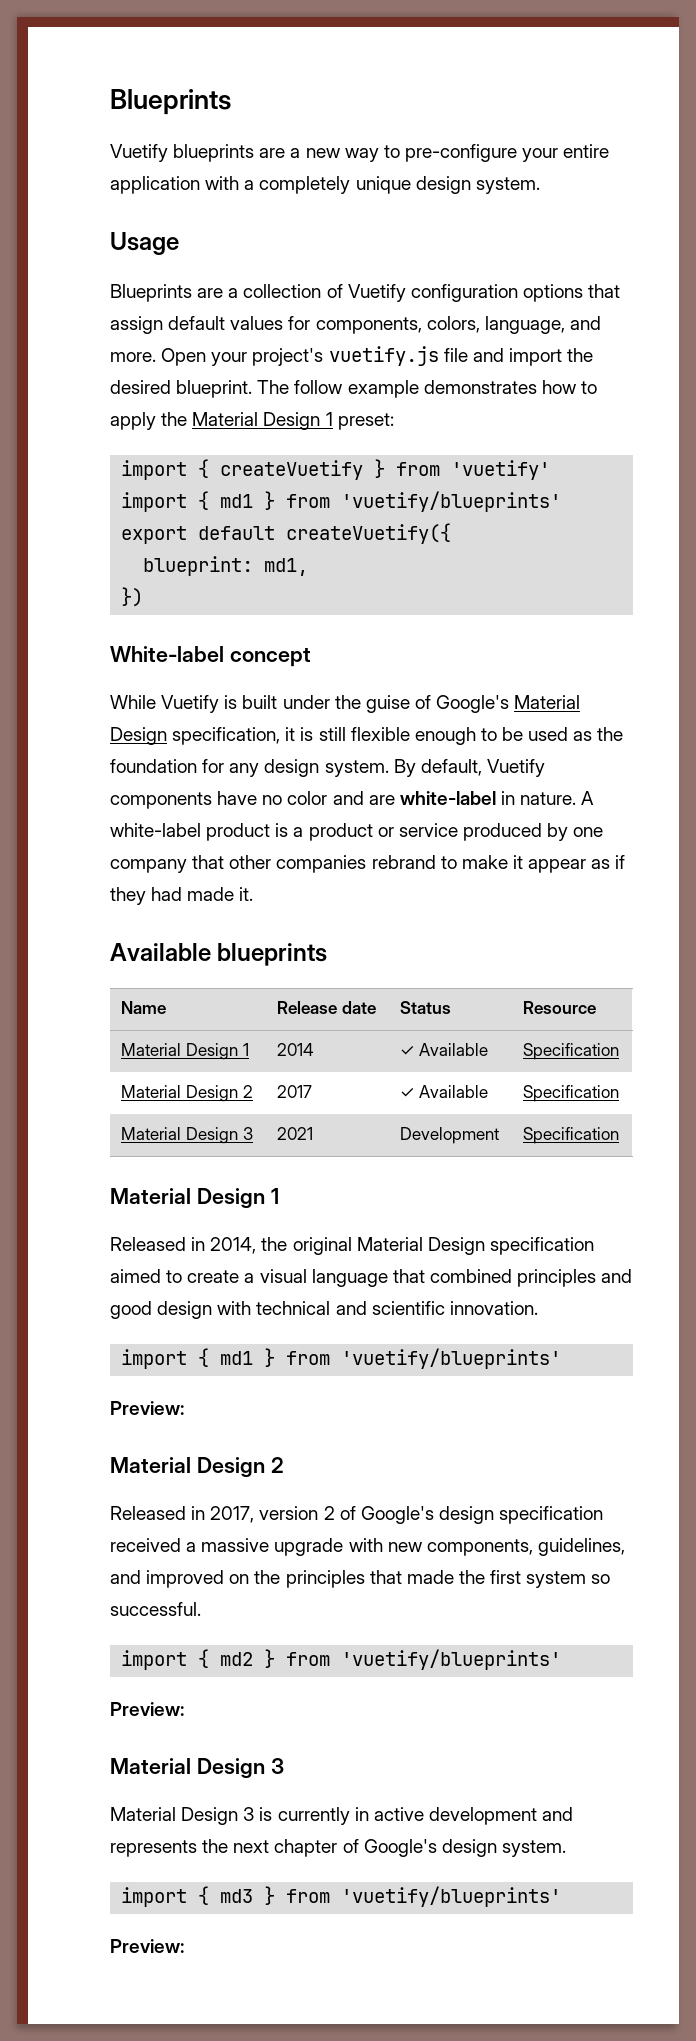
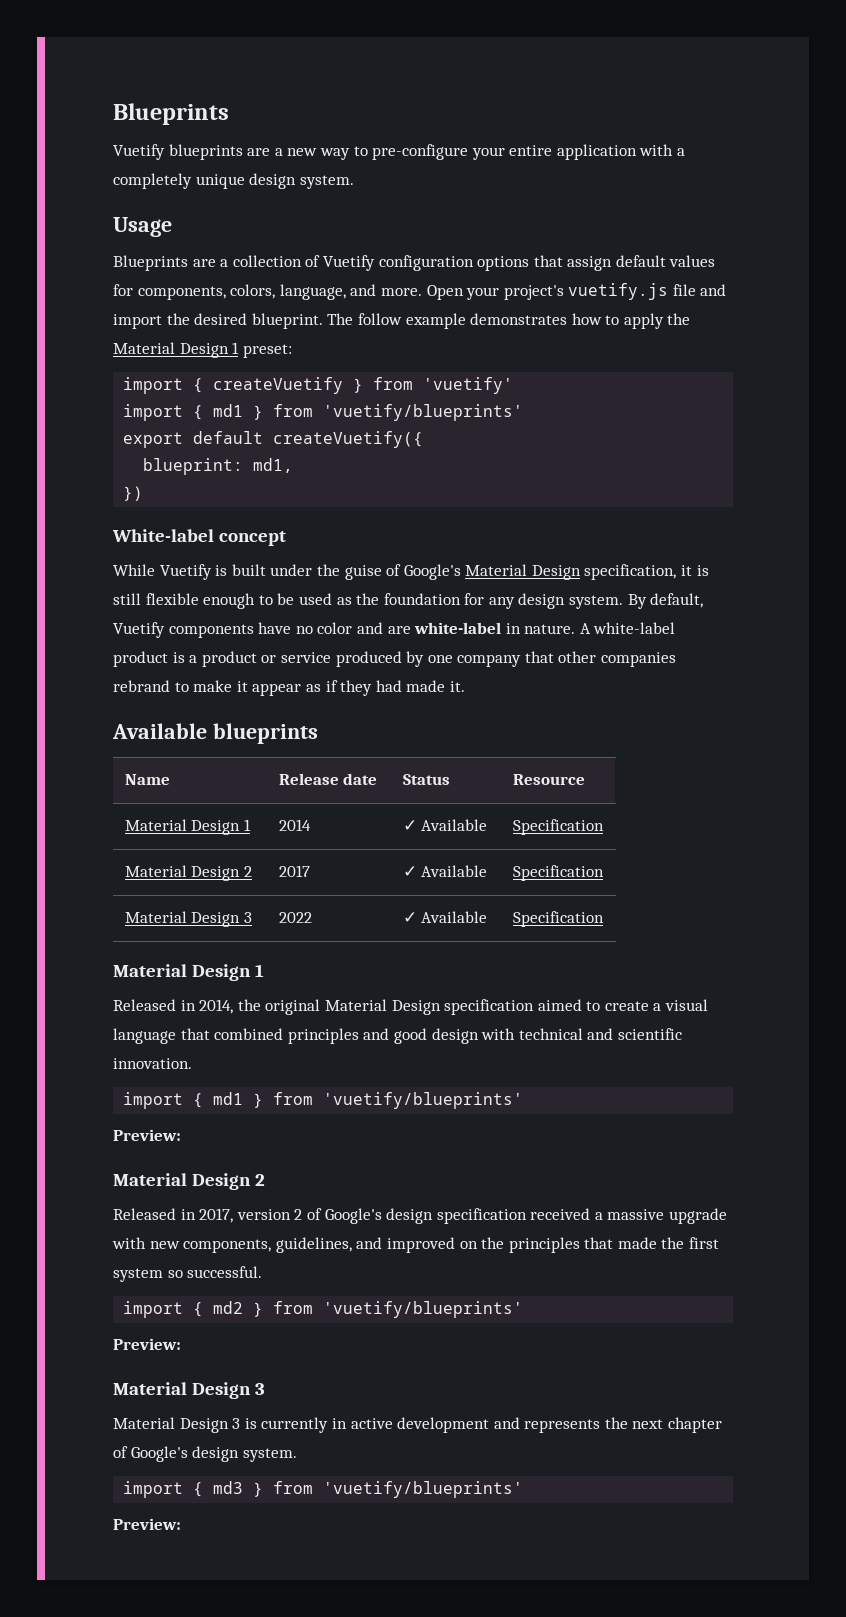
[277,1127,314,1140] [400,1127,500,1144] 2021 | Development -> [278,912,312,923] [402,911,488,923] 2022 | ✓ Available

